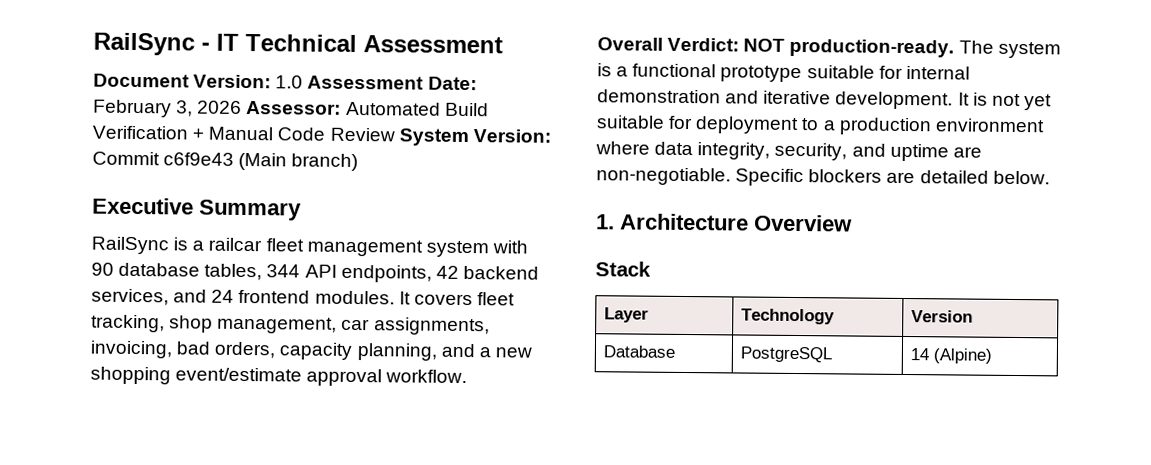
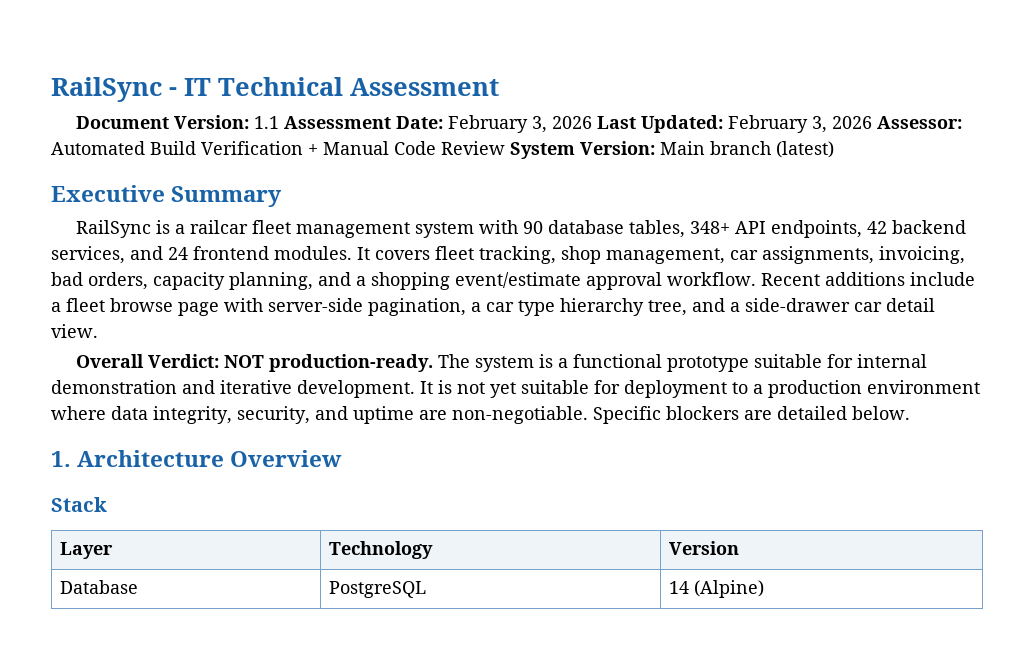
[275,75,304,89] 1.0 -> [253,116,279,129] 1.1
(243, 107) none -> [596,115,872,133] Last Updated: February 3, 2026
[92,151,359,172] Commit c6f9e43 (Main branch) -> [660,141,834,158] Main branch (latest)
[266,264,301,278] 344 -> [689,221,730,234] 348+
[494,347,532,358] new -> (366, 281) none
(468, 376) none -> [761,272,975,286] [51,298,935,316] [51,324,98,338] Recent additions include a fleet browse page with server-side pagination, a car type hierarchy tree, and a side-drawer car detail view.

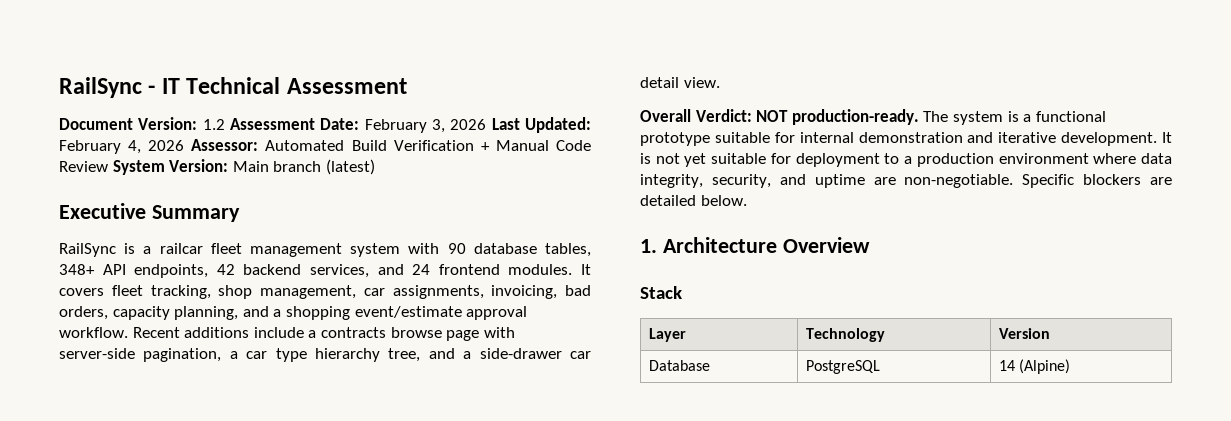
[253,116,279,129] 1.1 -> [202,119,225,130] 1.2
[811,116,827,133] 3, -> [128,140,142,154] 4,
[66,298,105,312] fleet -> [320,327,386,338] contracts

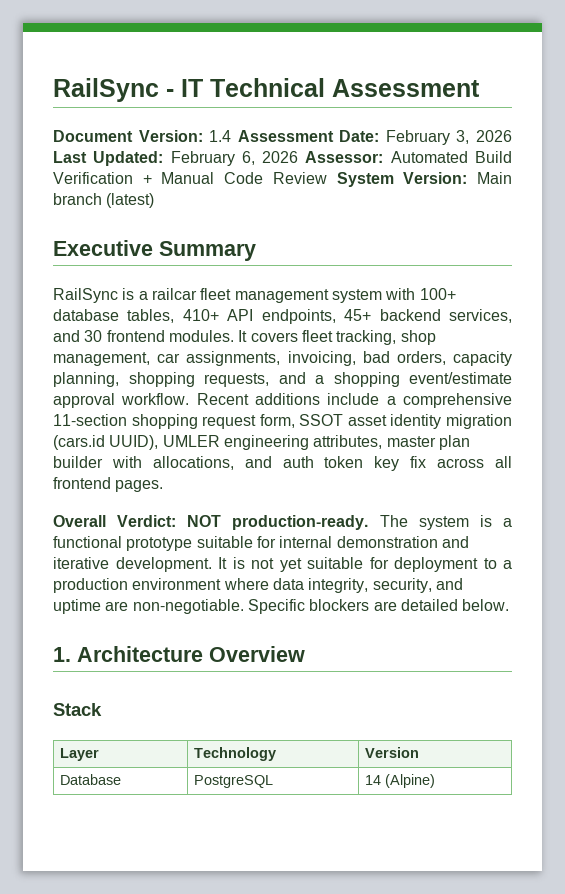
[202,119,225,130] 1.2 -> [209,130,232,142] 1.4
[128,140,142,154] 4, -> [241,151,255,165] 6,
[447,243,466,254] 90 -> [419,288,456,300] 100+
[59,264,95,275] 348+ -> [182,309,219,321] 410+
[216,264,235,275] 42 -> [344,309,372,321] 45+
[412,264,431,275] 24 -> [84,330,103,342] 30
(239, 313) none -> [128,372,269,387] shopping requests,
[320,327,515,341] [59,348,591,362] [640,77,720,88] contracts browse page with server-side pagination, a car type hierarchy tree, and a side-drawer car detail view. -> [402,393,512,408] [53,414,512,429] [53,435,470,450] [53,456,513,471] [53,477,164,492] comprehensive 11-section shopping request form, SSOT asset identity migration (cars.id UUID), UMLER engineering attributes, master plan builder with allocations, and auth token key fix across all frontend pages.

